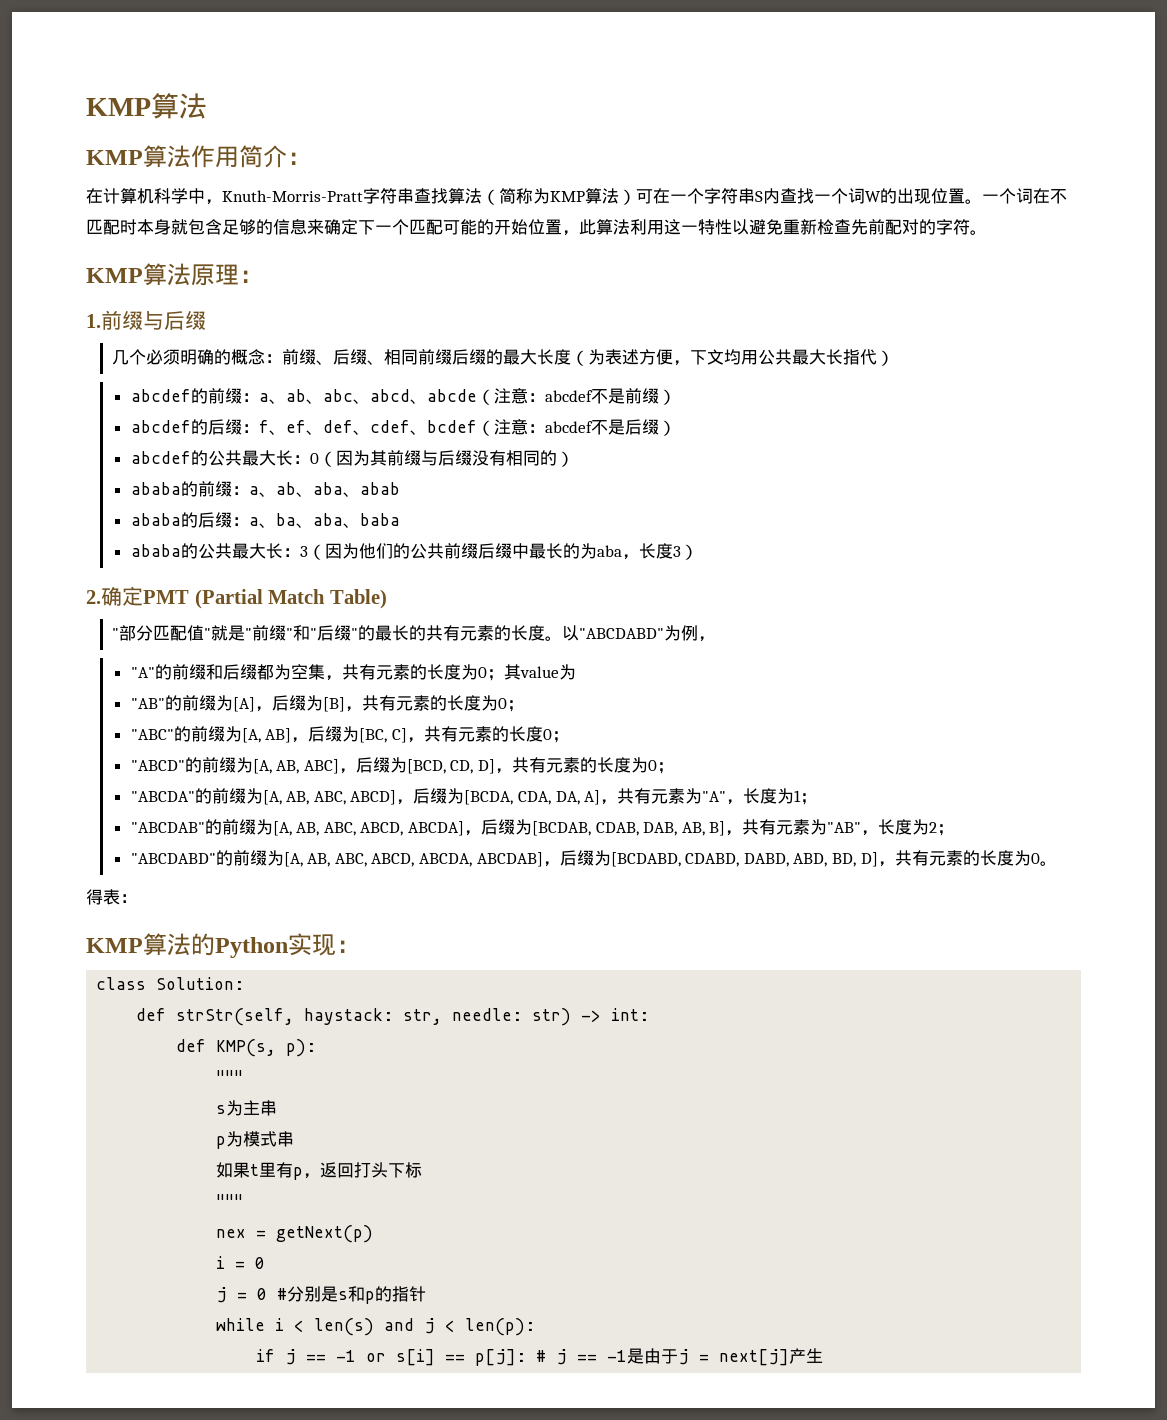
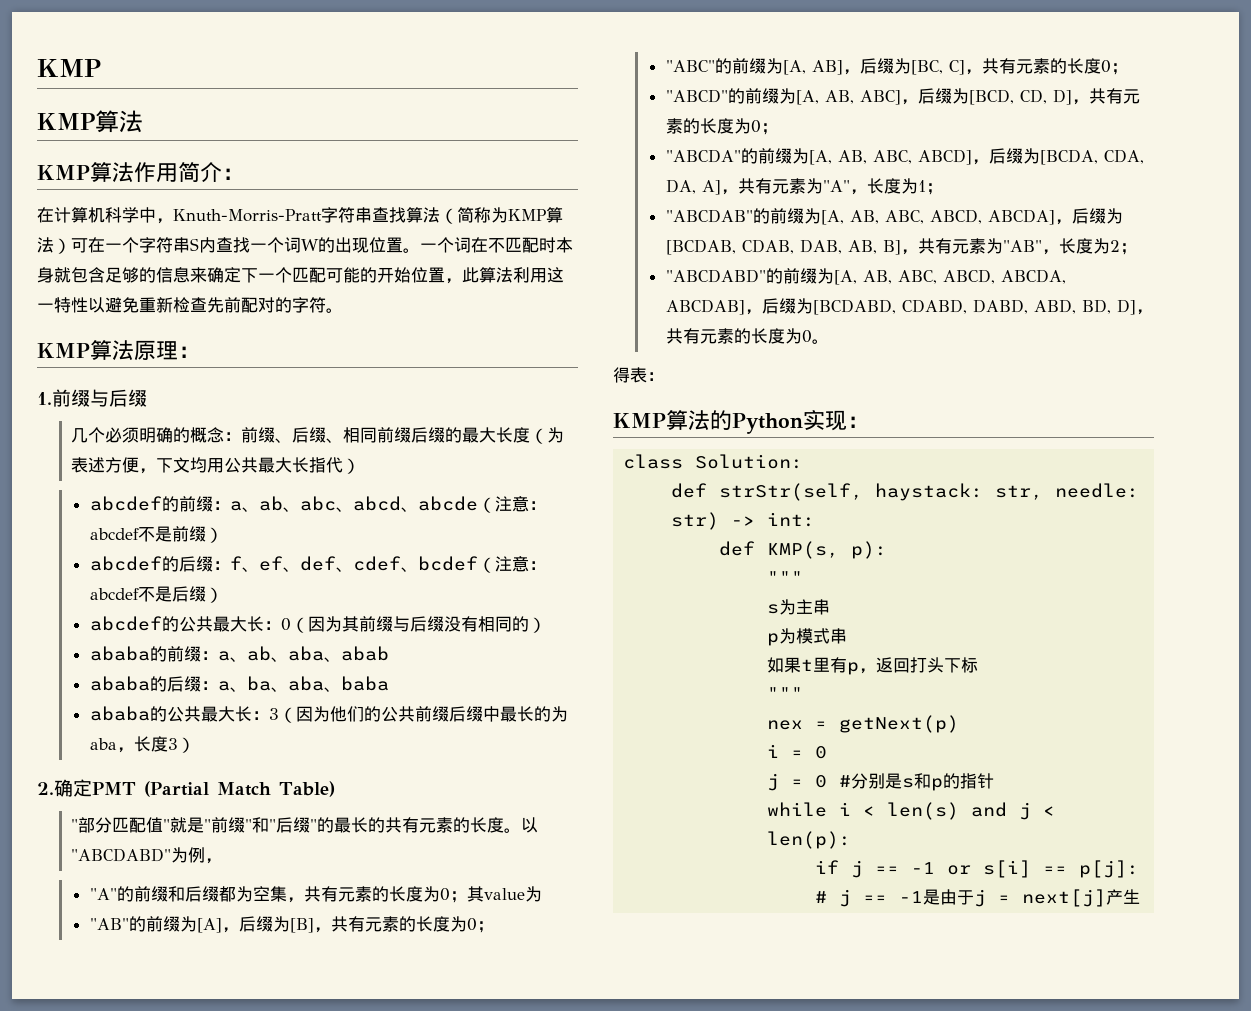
[86,98,151,116] KMP -> [37,59,101,77] [37,113,95,130] KMP // KMP

